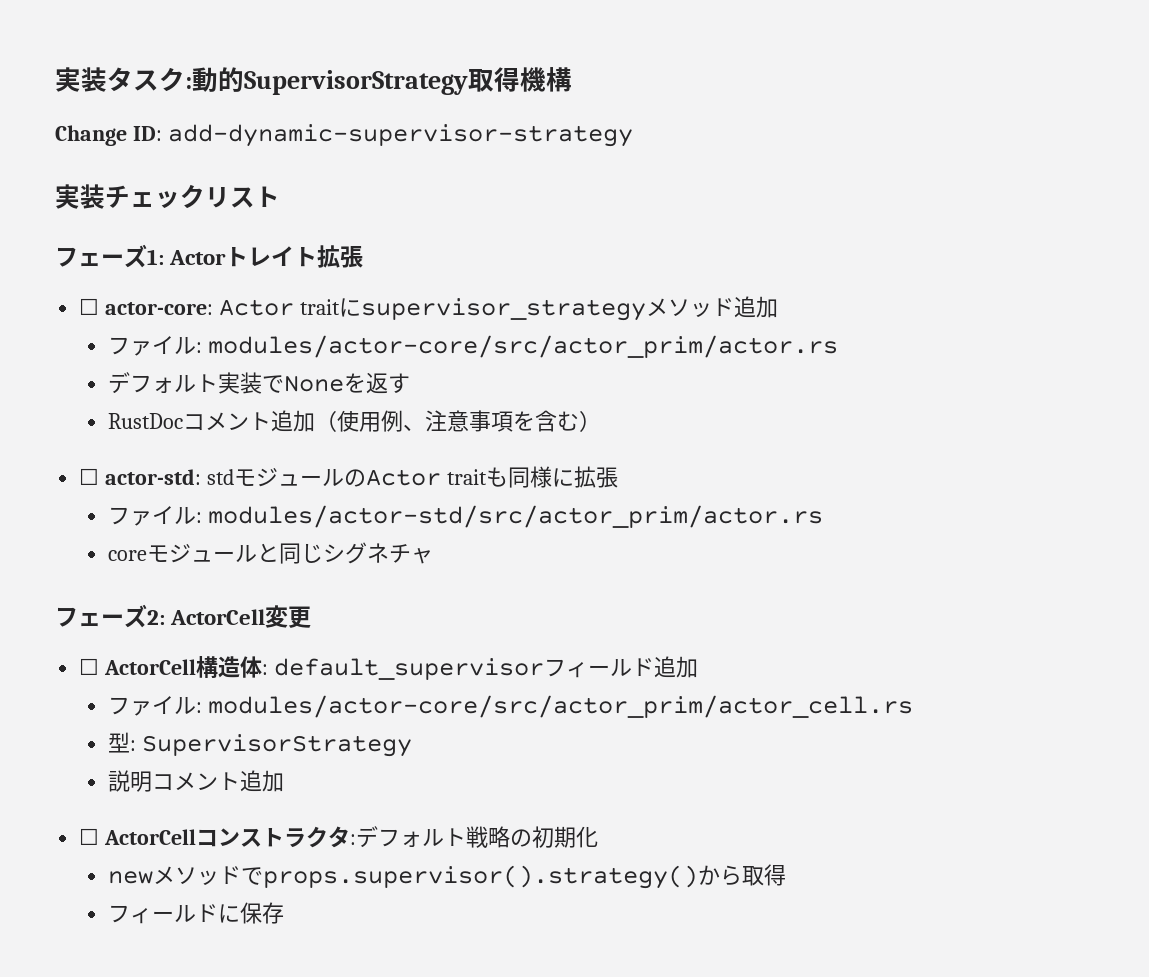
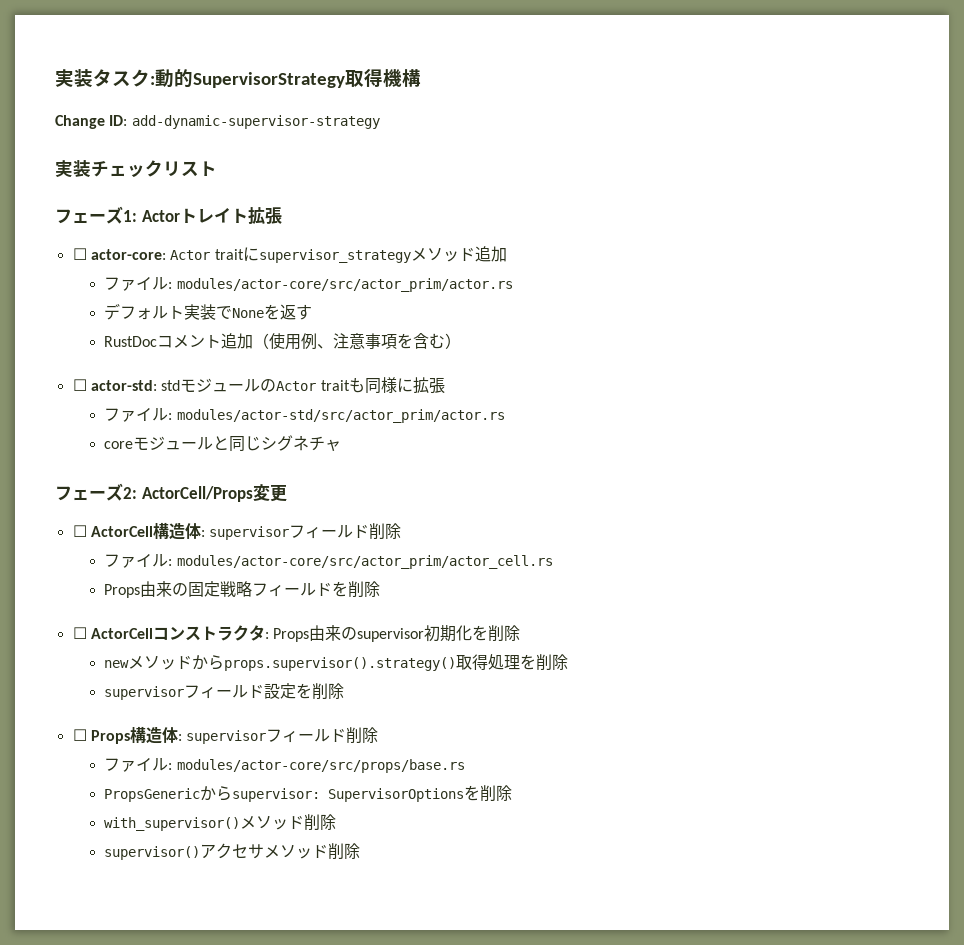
[170,609,266,625] ActorCell -> [141,486,253,502] ActorCell/Props
[274,656,699,680] default_supervisorフィールド追加 -> [209,523,402,540] supervisorフィールド削除
[107,732,412,757] [107,770,284,792] 型: SupervisorStrategy // 説明コメント追加 -> [104,581,381,598] Props由来の固定戦略フィールドを削除
[356,826,533,848] デフォルト戦略の -> [273,625,425,642] Props由来のsupervisor
(599, 837) none -> [472,625,521,641] を削除
[240,864,786,889] [107,902,284,924] でprops.supervisor().strategy()から取得 // フィールドに保存 -> [192,654,569,671] [104,683,345,700] [72,726,379,744] [104,757,465,773] [104,785,513,802] [104,814,337,831] [104,843,361,860] からprops.supervisor().strategy()取得処理を削除 // supervisorフィールド設定を削除 // ☐ Props構造体: supervisorフィールド削除 // ファイル: modules/actor-core/src/props/base.rs // PropsGenericからsupervisor: SupervisorOptionsを削除 // with_supervisor()メソッド削除 // supervisor()アクセサメソッド削除

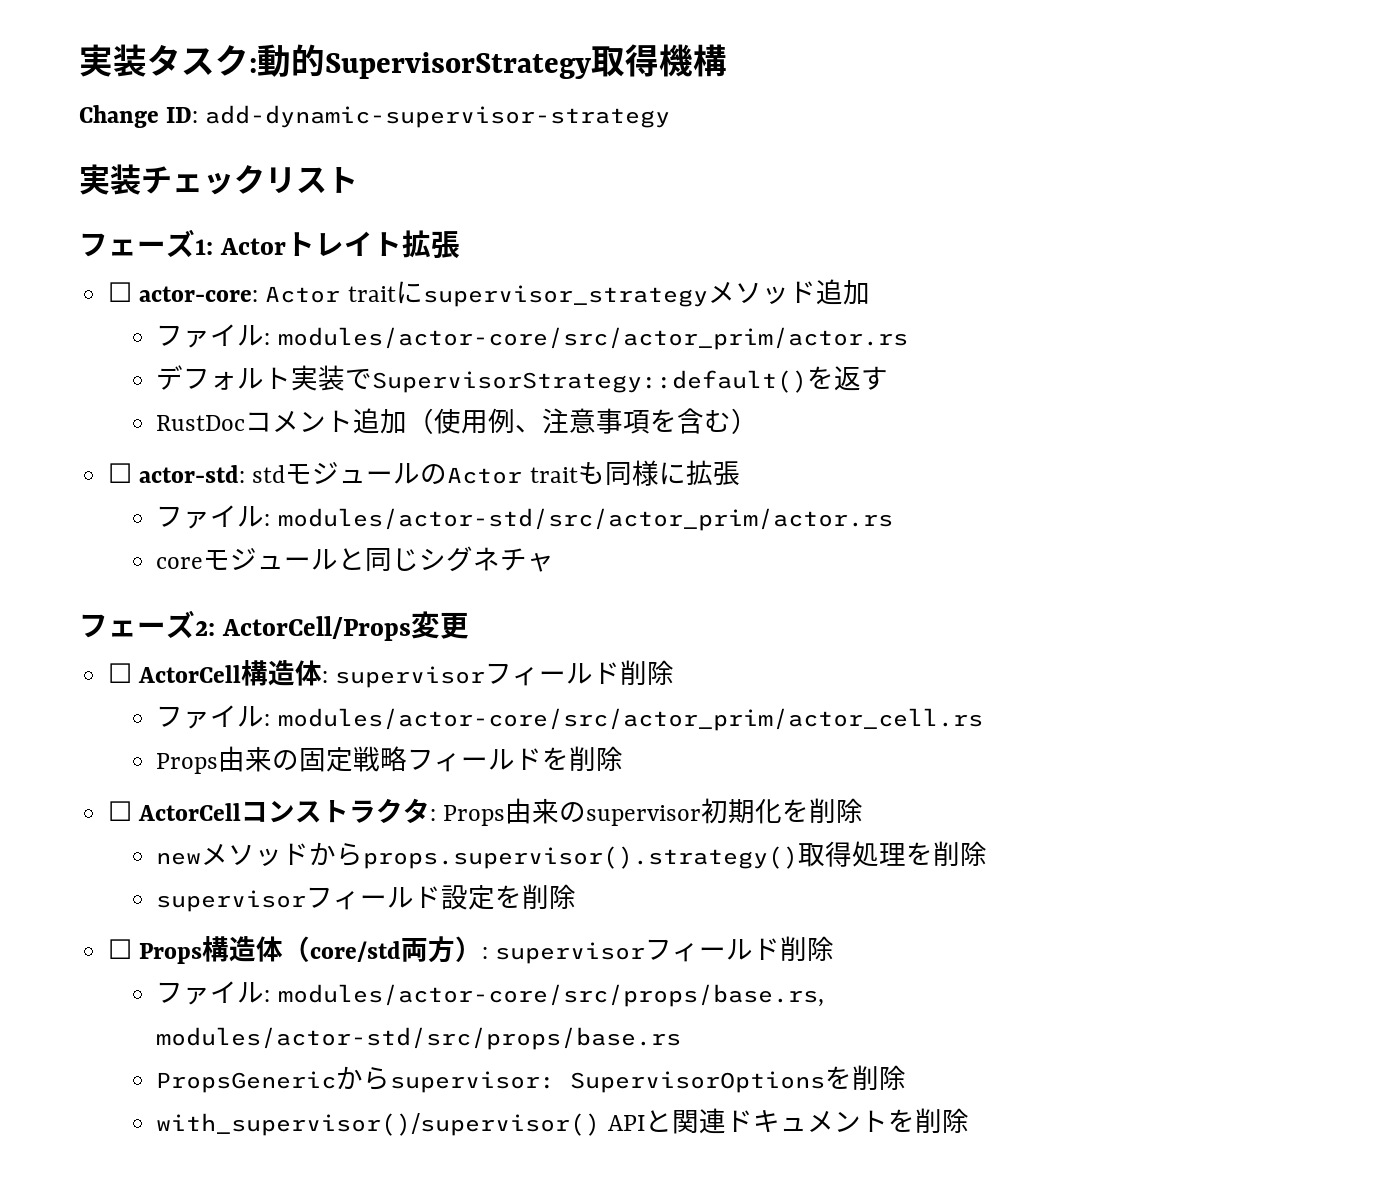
[216,306,265,319] でNone -> [345,368,808,393] でSupervisorStrategy::default()
[177,727,379,744] [104,757,465,773] : supervisorフィールド削除 // ファイル: modules/actor-core/src/props/base.rs -> [283,936,835,964] [156,981,824,1007] [156,1027,682,1050] （core/std両方）: supervisorフィールド削除 // ファイル: modules/actor-core/src/props/base.rs, modules/actor-std/src/props/base.rs
[104,814,337,831] [104,843,329,860] with_supervisor()メソッド削除 // supervisor()アクセサメソッド -> [156,1108,915,1136] with_supervisor()/supervisor() APIと関連ドキュメントを

